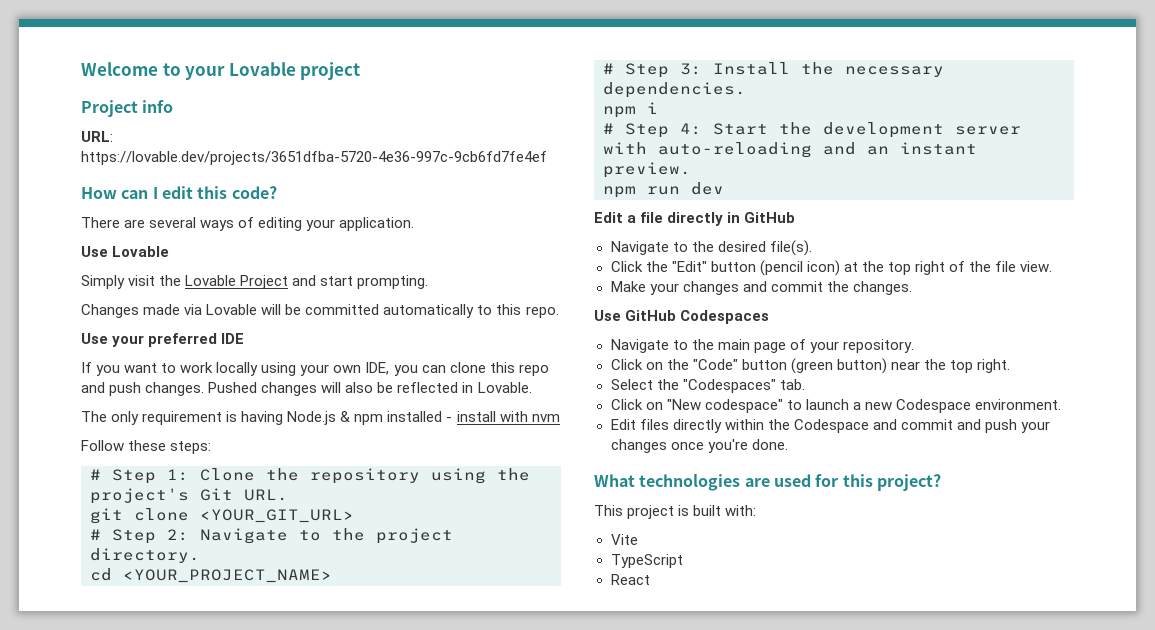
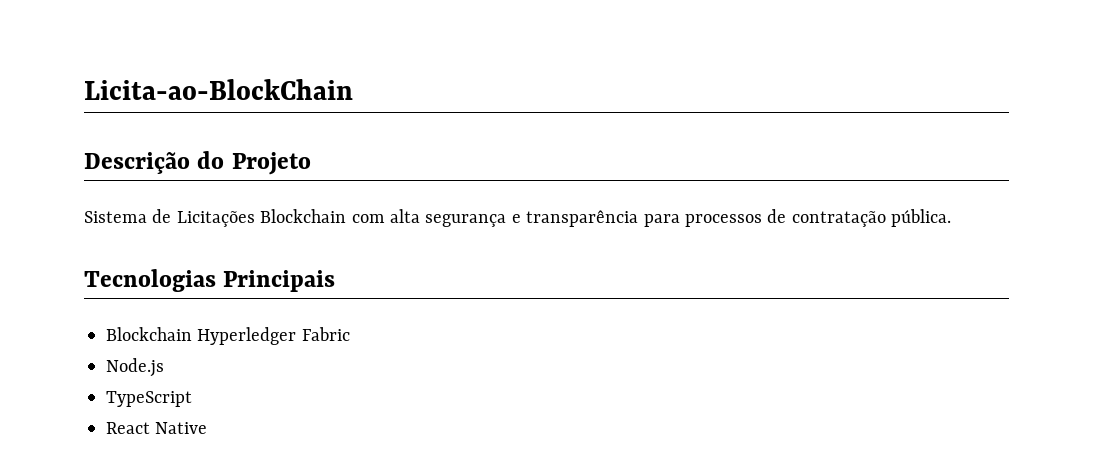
[81,62,361,80] [81,100,174,117] [81,131,113,142] [81,151,547,165] [81,186,277,199] [81,217,415,231] [81,246,170,257] [81,275,429,289] [81,304,559,318] [81,333,245,347] [81,362,549,376] [81,382,532,396] [81,411,560,425] [81,440,212,454] [90,468,530,484] [90,488,288,504] [90,508,354,524] [90,528,453,544] [90,548,200,563] [90,568,332,583] [603,62,944,78] [603,82,746,98] [603,102,658,118] [603,122,1021,138] [603,142,977,158] [603,162,691,178] [603,182,724,198] [594,212,796,226] [610,240,812,256] [610,260,1053,276] [610,281,912,295] [594,310,770,324] [610,339,914,353] [610,358,1010,374] [610,379,805,393] [610,399,1061,413] [610,419,1050,433] [610,439,788,453] [594,474,941,491] [594,505,757,519] [610,534,638,545] Welcome to your Lovable project // Project info // URL: https://lovable.dev/projects/3651dfba-5720-4e36-997c-9cb6fd7fe4ef // How can I edit this code? // There are several ways of editing your application. // Use Lovable // Simply visit the Lovable Project and start prompting. // Changes made via Lovable will be committed automatically to this repo. // Use your preferred IDE // If you want to work locally using your own IDE, you can clone this repo and push changes. Pushed changes will also be reflected in Lovable. // The only requirement is having Node.js & npm installed - install with nvm // Follow these steps: // # Step 1: Clone the repository using the project's Git URL. // git clone <YOUR_GIT_URL> // # Step 2: Navigate to the project directory. // cd <YOUR_PROJECT_NAME> // # Step 3: Install the necessary dependencies. // npm i // # Step 4: Start the development server with auto-reloading and an instant preview. // npm run dev // Edit a file directly in GitHub // Navigate to the desired file(s). // Click the "Edit" button (pencil icon) at the top right of the file view. // Make your changes and commit the changes. // Use GitHub Codespaces // Navigate to the main page of your repository. // Click on the "Code" button (green button) near the top right. // Select the "Codespaces" tab. // Click on "New codespace" to launch a new Codespace environment. // Edit files directly within the Codespace and commit and push your changes once you're done. // What technologies are used for this project? // This project is built with: // Vite -> [84,79,353,100] [84,151,311,175] [84,209,952,227] [84,269,336,292] [106,327,350,345] [106,358,164,377] Licita-ao-BlockChain // Descrição do Projeto // Sistema de Licitações Blockchain com alta segurança e transparência para processos de contratação pública. // Tecnologias Principais // Blockchain Hyperledger Fabric // Node.js
(650, 579) none -> [155,422,208,434] Native

